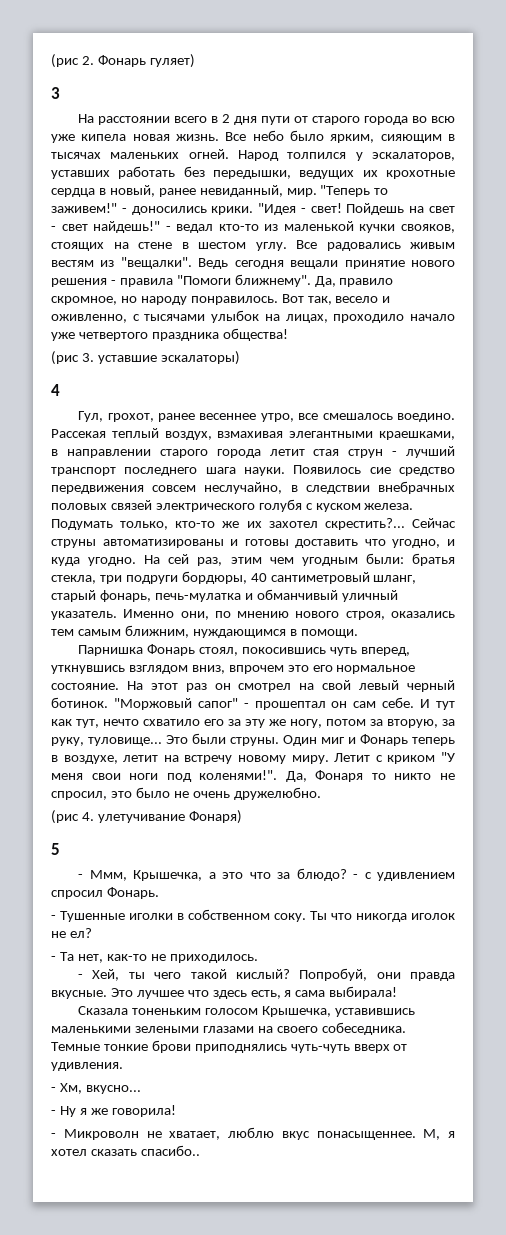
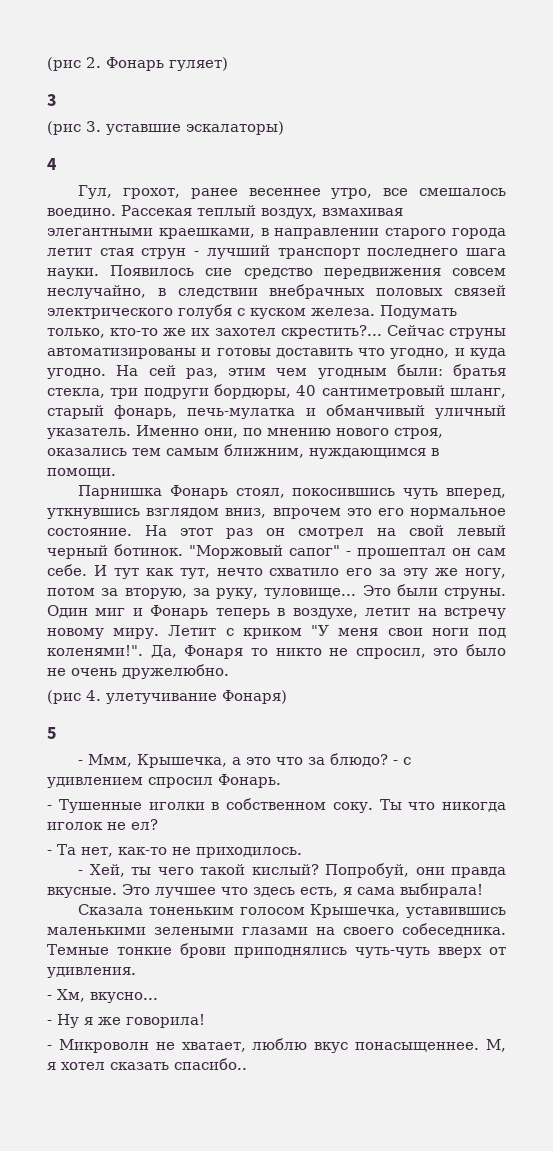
[78,114,455,125] [51,130,455,143] [51,149,455,161] [51,166,455,179] [51,185,389,197] [51,203,455,215] [51,221,455,233] [51,240,455,251] [51,257,456,269] [51,274,394,287] [51,294,391,305] [51,310,455,323] [51,328,288,341] // На расстоянии всего в 2 дня пути от старого города во всю уже кипела новая жизнь. Все небо было ярким, сияющим в тысячах маленьких огней. Народ толпился у эскалаторов, уставших работать без передышки, ведущих их крохотные сердца в новый, ранее невиданный, мир. "Теперь то заживем!" - доносились крики. "Идея - свет! Пойдешь на свет - свет найдешь!" - ведал кто-то из маленькой кучки свояков, стоящих на стене в шестом углу. Все радовались живым вестям из "вещалки". Ведь сегодня вещали принятие нового решения - правила "Помоги ближнему". Да, правило скромное, но народу понравилось. Вот так, весело и оживленно, с тысячами улыбок на лицах, проходило начало уже четвертого праздника общества! -> (57, 100) none

